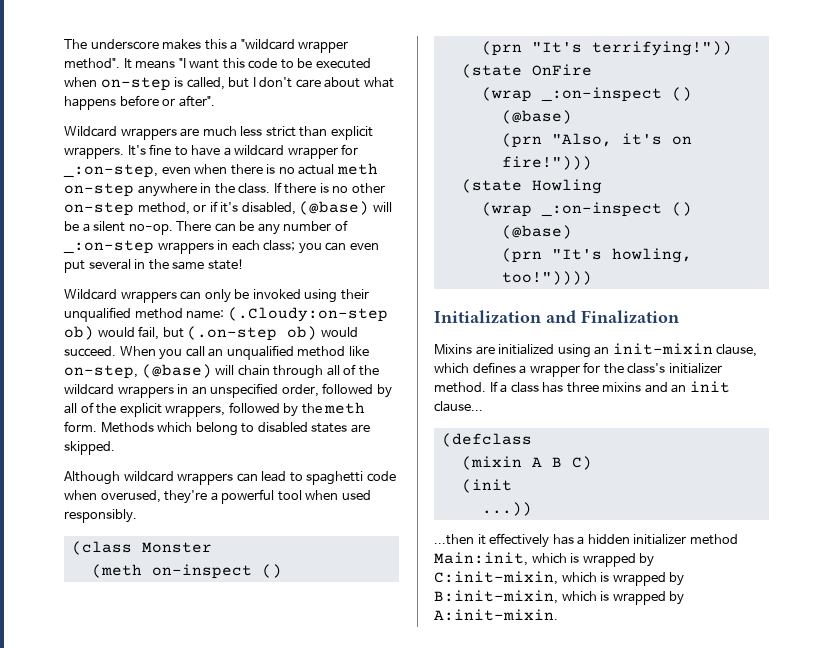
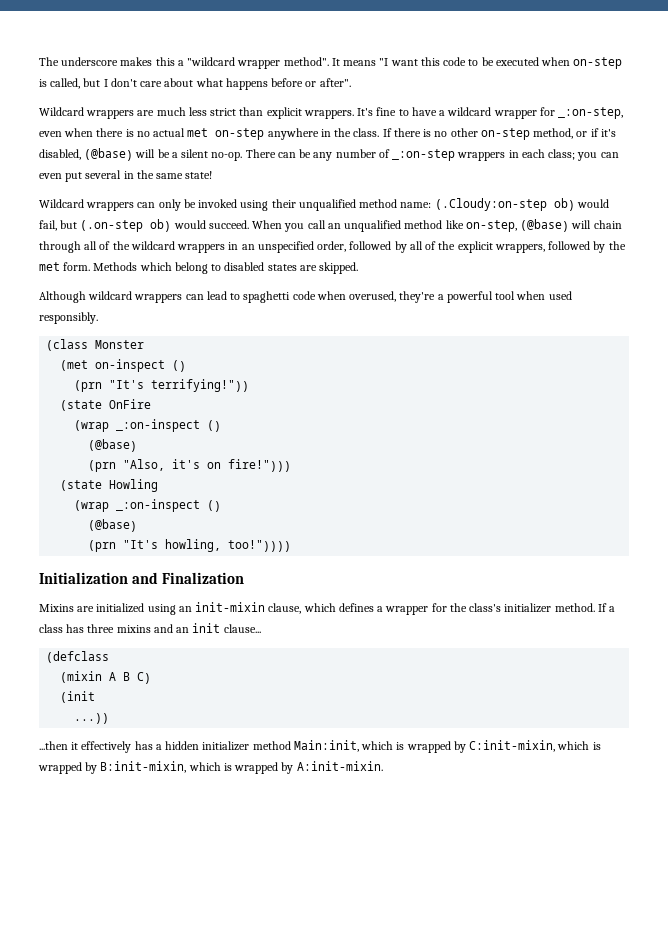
[336,163,378,175] meth -> [187,128,209,137] met
[324,402,366,414] meth -> [39,262,60,271] met
[91,564,142,578] (meth -> [60,360,89,371] (met

